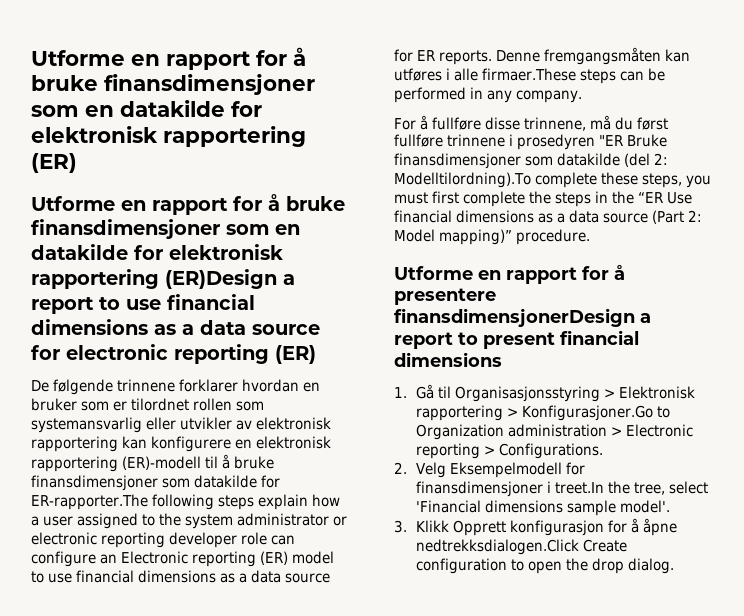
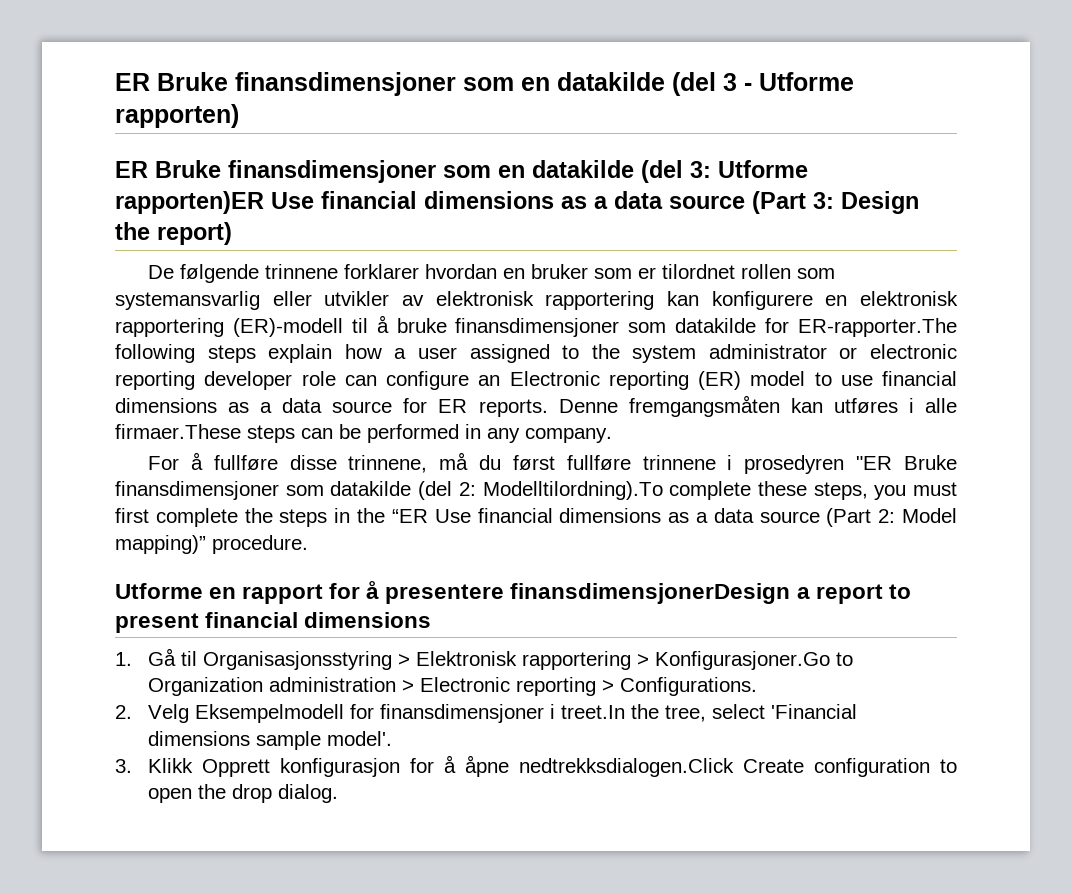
[31,47,306,70] [31,74,315,95] [31,100,262,117] [31,126,306,147] [31,153,77,173] [31,194,345,215] [31,219,300,239] [31,244,283,260] [31,269,295,289] [31,294,255,314] [31,319,320,335] [31,344,316,364] Utforme en rapport for å bruke finansdimensjoner som en datakilde for elektronisk rapportering (ER) // Utforme en rapport for å bruke finansdimensjoner som en datakilde for elektronisk rapportering (ER)Design a report to use financial dimensions as a data source for electronic reporting (ER) -> [115,72,854,96] [115,104,239,128] [115,160,808,183] [115,191,919,214] [115,222,232,245] ER Bruke finansdimensjoner som en datakilde (del 3 - Utforme rapporten) // ER Bruke finansdimensjoner som en datakilde (del 3: Utforme rapporten)ER Use financial dimensions as a data source (Part 3: Design the report)

